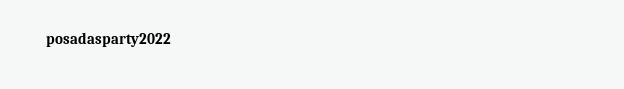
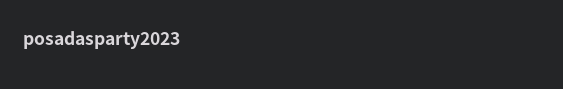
[46,32,171,47] posadasparty2022 -> [23,31,180,49] posadasparty2023

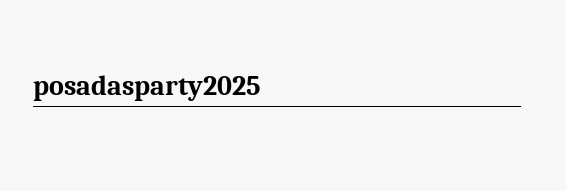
[23,31,180,49] posadasparty2023 -> [33,75,261,101] posadasparty2025

